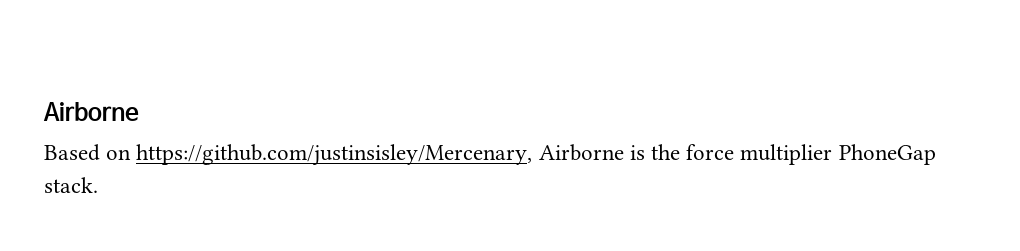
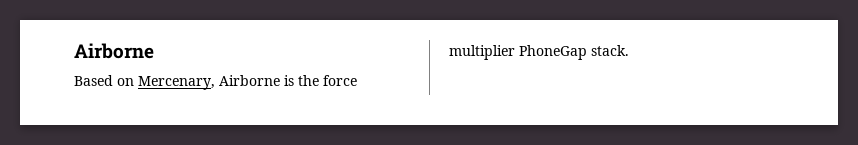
[136,144,533,166] https://github.com/justinsisley/Mercenary, -> [138,76,215,90] Mercenary,

